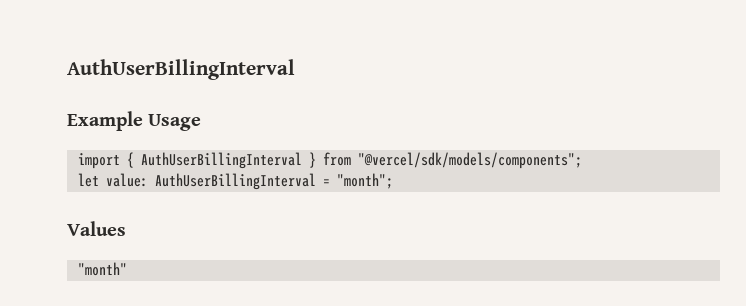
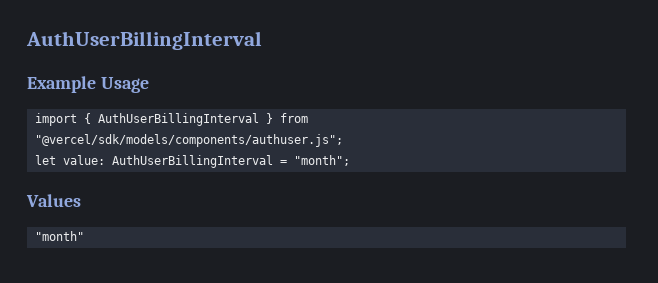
[357,152,582,169] "@vercel/sdk/models/components"; -> [34,134,343,147] "@vercel/sdk/models/components/authuser.js";

